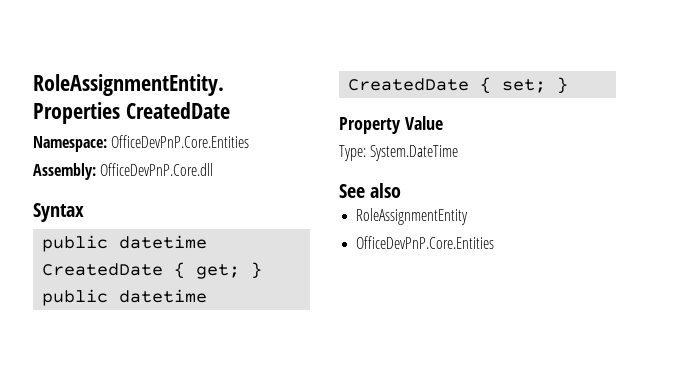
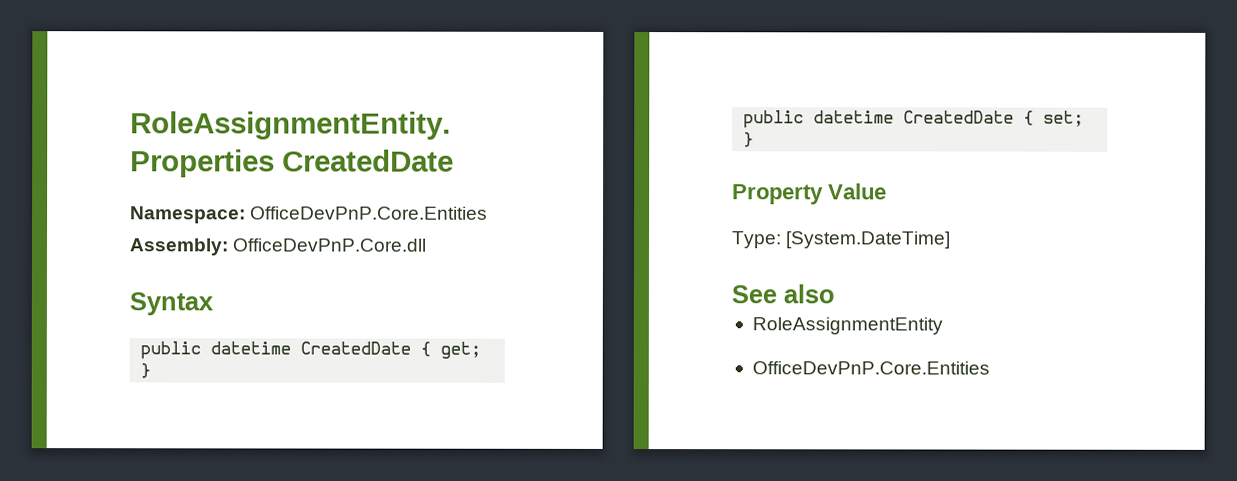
[370,145,459,161] System.DateTime -> [785,231,952,249] [System.DateTime]

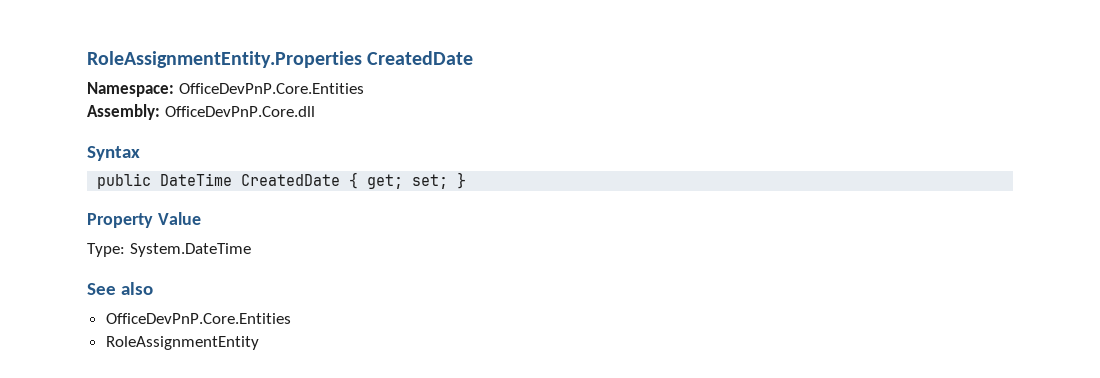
[210,341,292,355] datetime -> [160,173,233,186] DateTime
[140,363,152,379] [743,110,1035,129] } // public datetime CreatedDate { -> (404, 181) none
[785,231,952,249] [System.DateTime] -> [129,243,251,257] System.DateTime
(835, 294) none -> [105,313,291,324] // OfficeDevPnP.Core.Entities
[751,361,990,375] // OfficeDevPnP.Core.Entities -> (259, 343) none

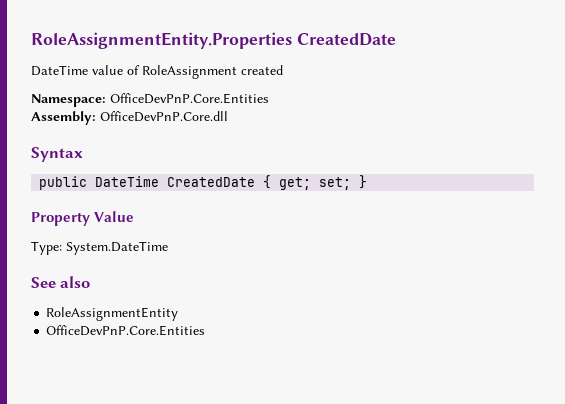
(474, 58) none -> [31,65,283,79] // DateTime value of RoleAssignment created
[105,313,291,324] [105,336,259,350] // OfficeDevPnP.Core.Entities // RoleAssignmentEntity -> [46,307,179,321] [46,325,206,336] // RoleAssignmentEntity // OfficeDevPnP.Core.Entities

